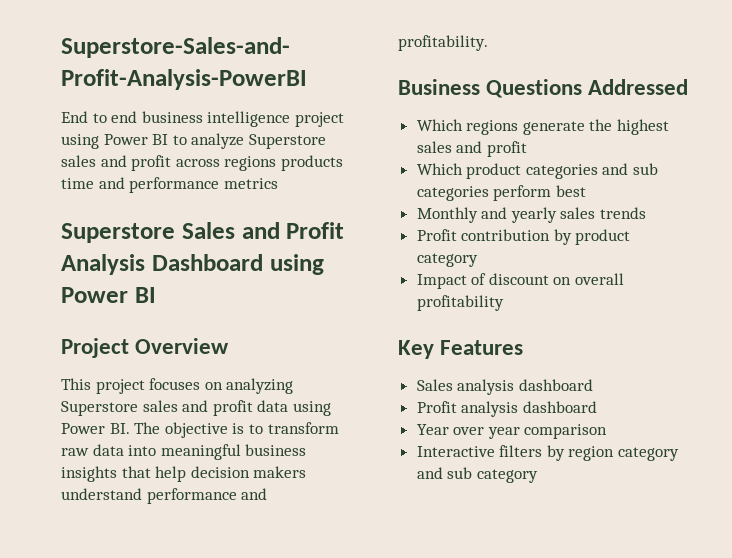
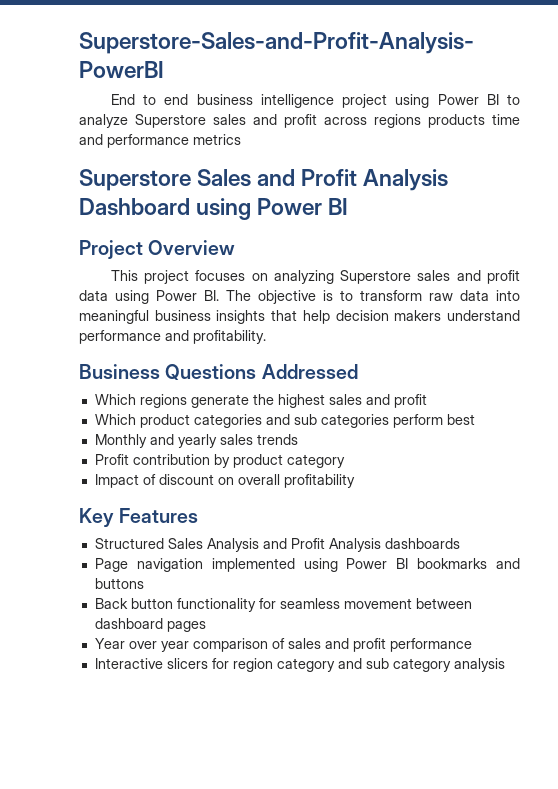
[416,379,593,395] [416,401,597,417] Sales analysis dashboard // Profit analysis dashboard -> [94,538,460,552] [94,558,520,572] [94,578,144,589] [94,598,472,612] [94,618,206,632] Structured Sales Analysis and Profit Analysis dashboards // Page navigation implemented using Power BI bookmarks and buttons // Back button functionality for seamless movement between dashboard pages
(608, 431) none -> [271,638,472,652] of sales and profit performance
[499,445,565,461] filters by -> [166,658,229,669] slicers for
(538, 476) none -> [453,658,505,672] analysis

